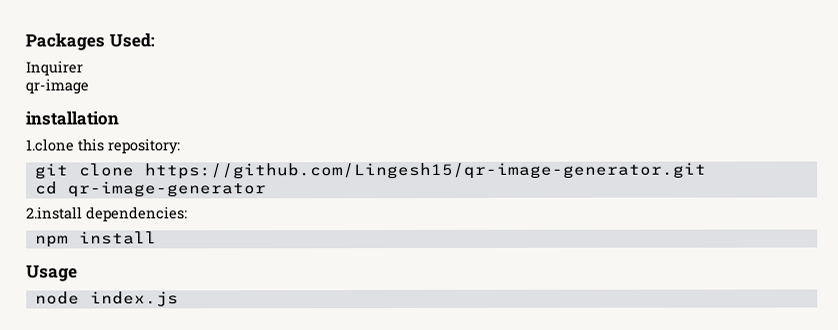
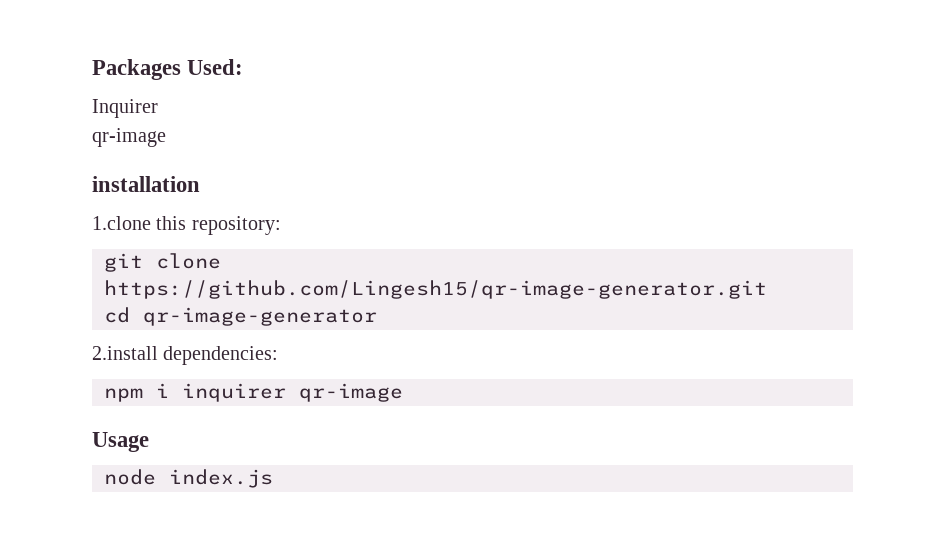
[78,231,157,245] install -> [156,383,403,402] i inquirer qr-image

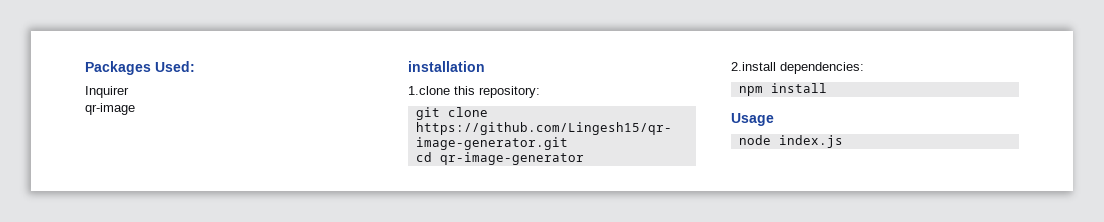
[156,383,403,402] i inquirer qr-image -> [770,83,827,93] install

